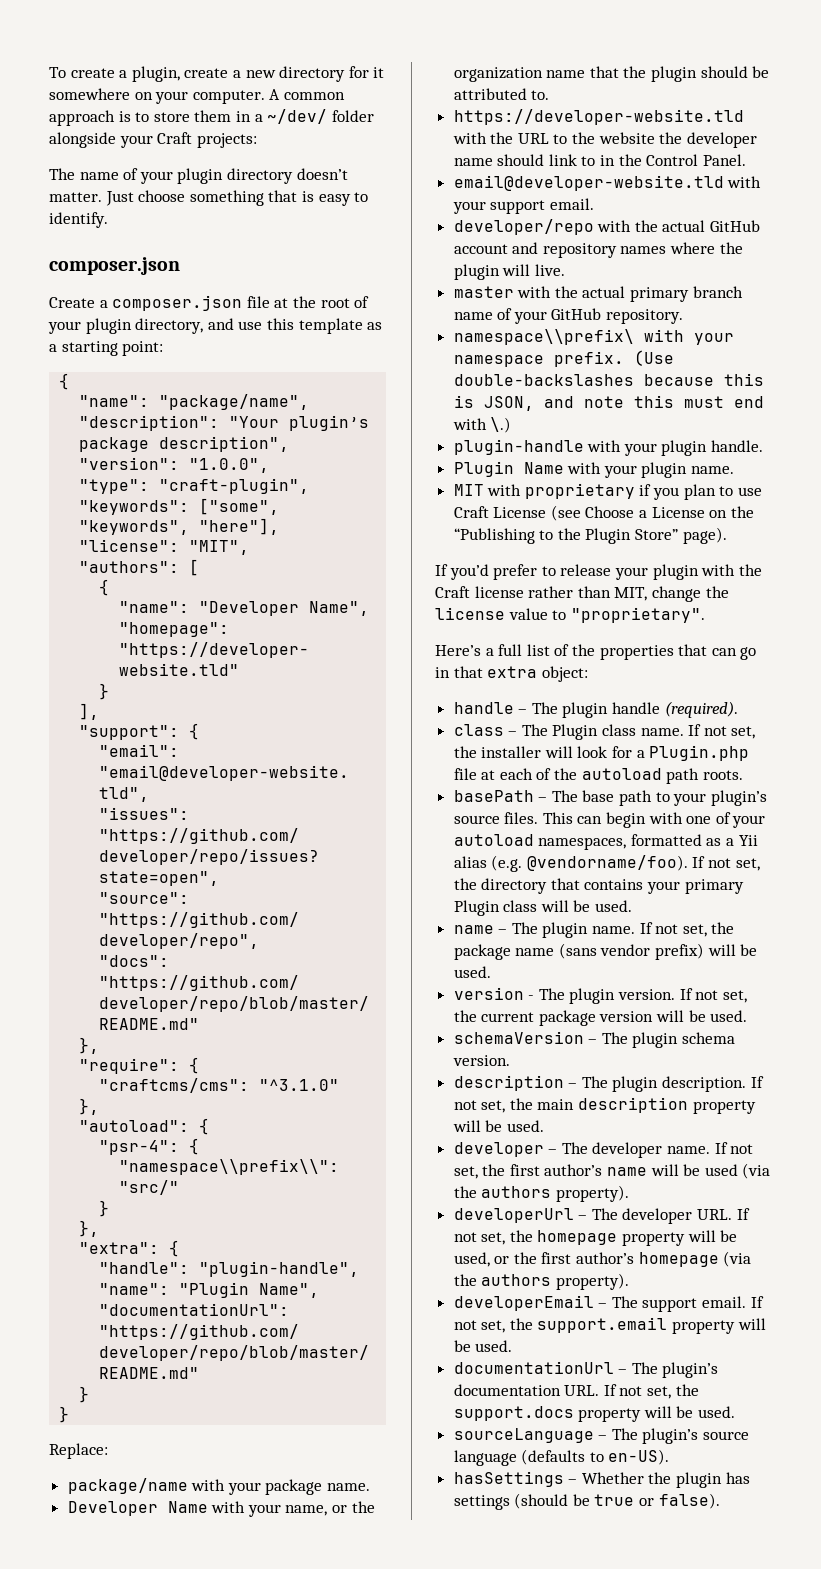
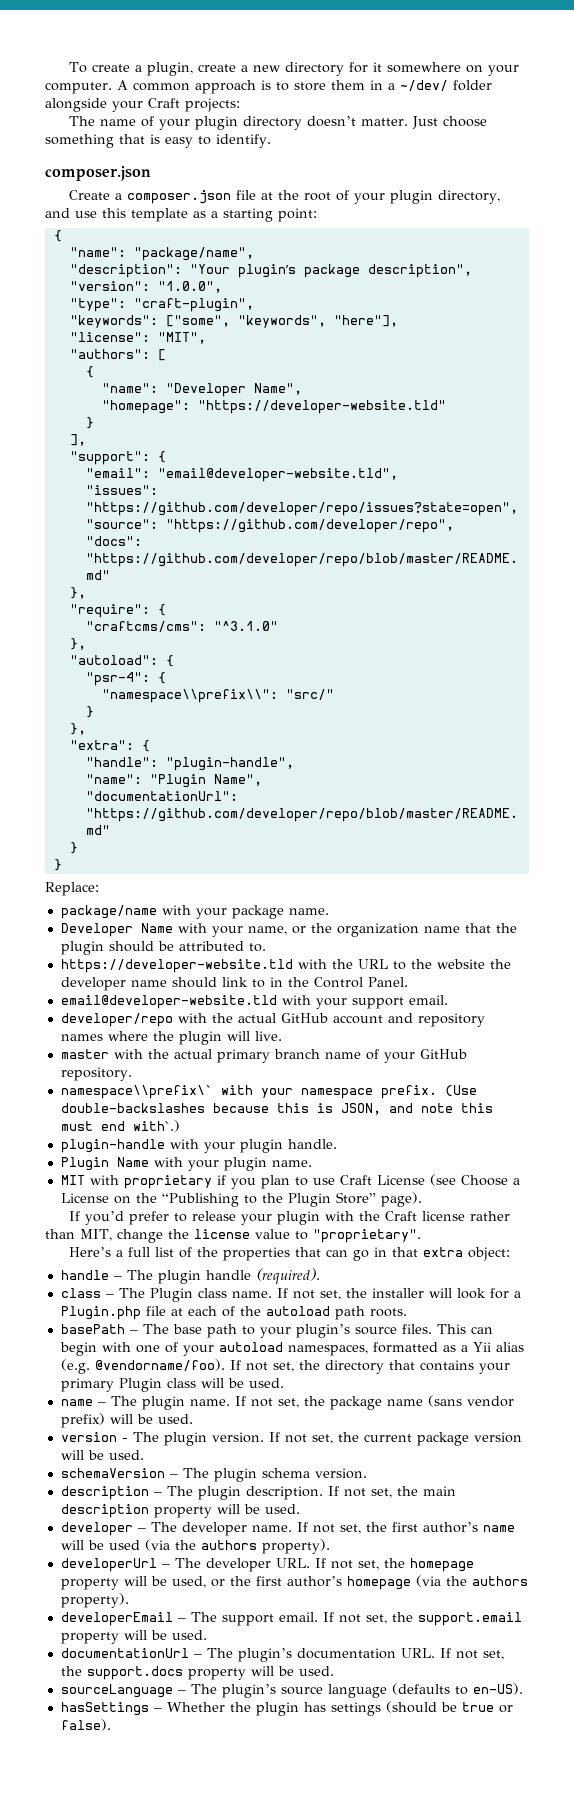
[453,329,634,345] namespace\\prefix\ -> [60,1085,213,1099] namespace\\prefix\`
[452,417,512,433] with \.) -> [132,1120,180,1132] with`.)

